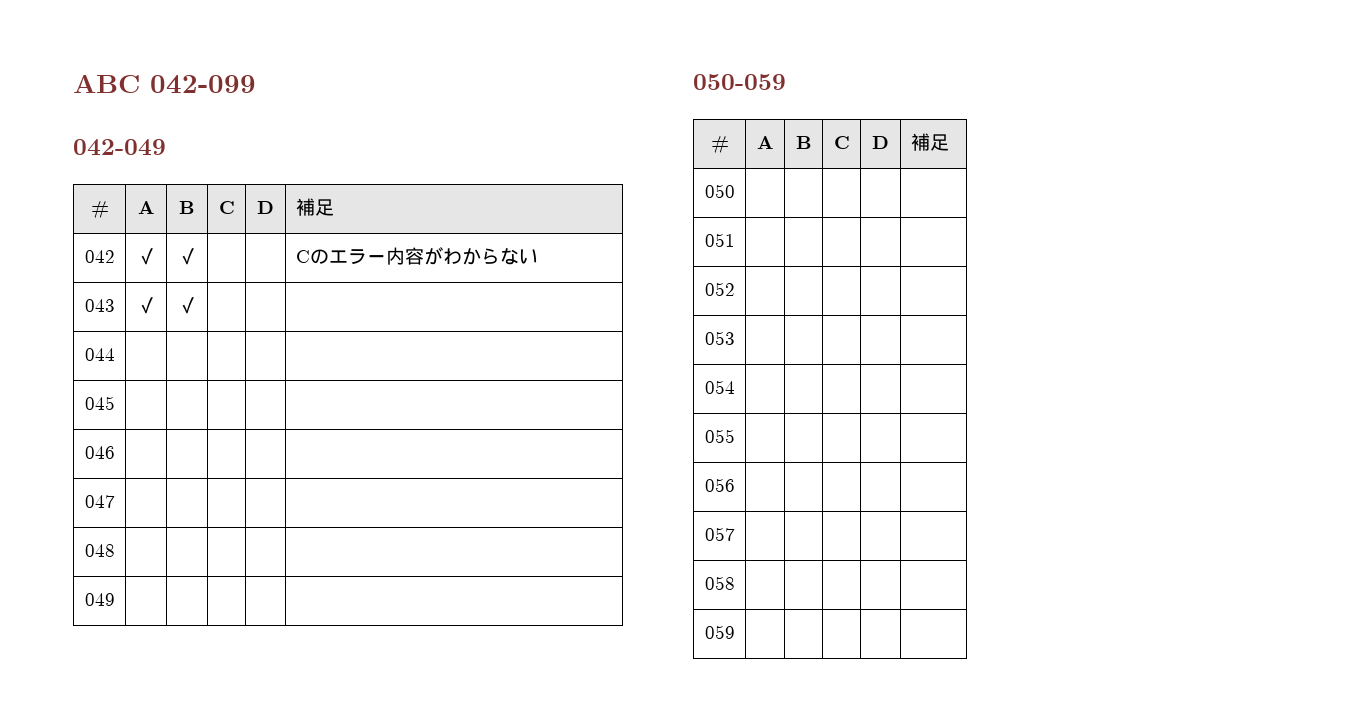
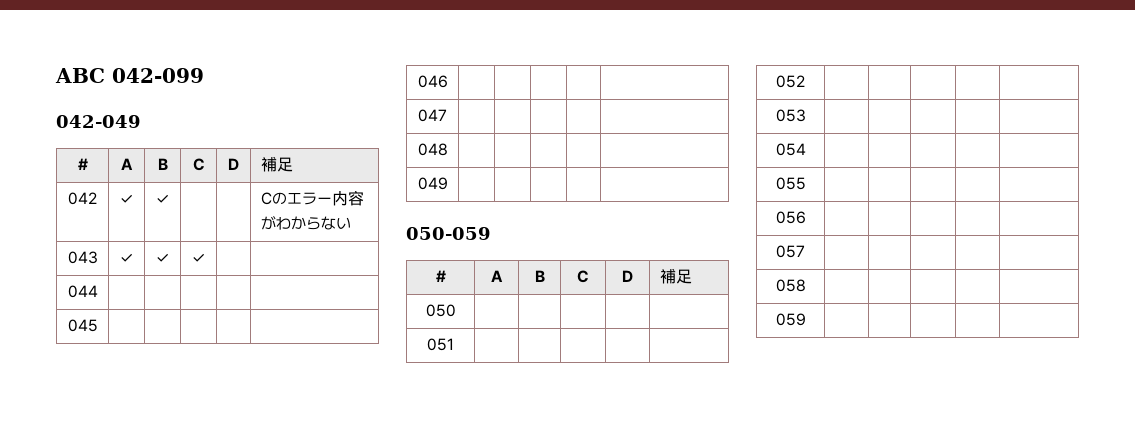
(197, 305) none -> [192,253,205,263] ✓

